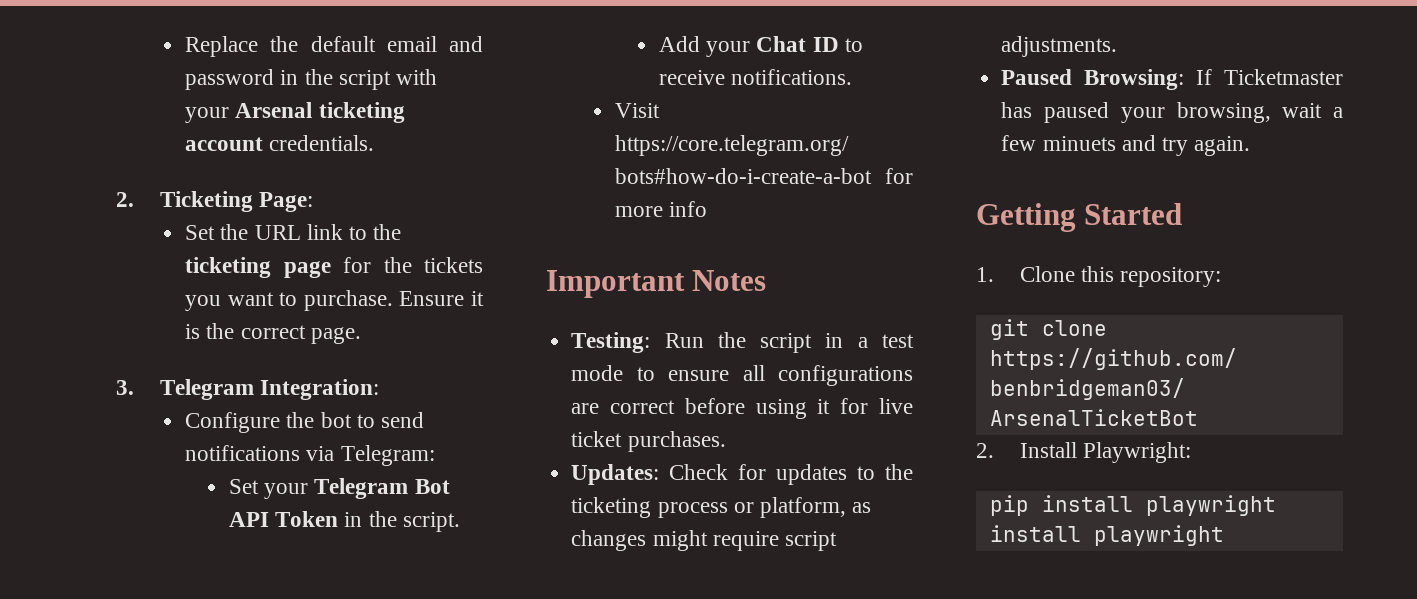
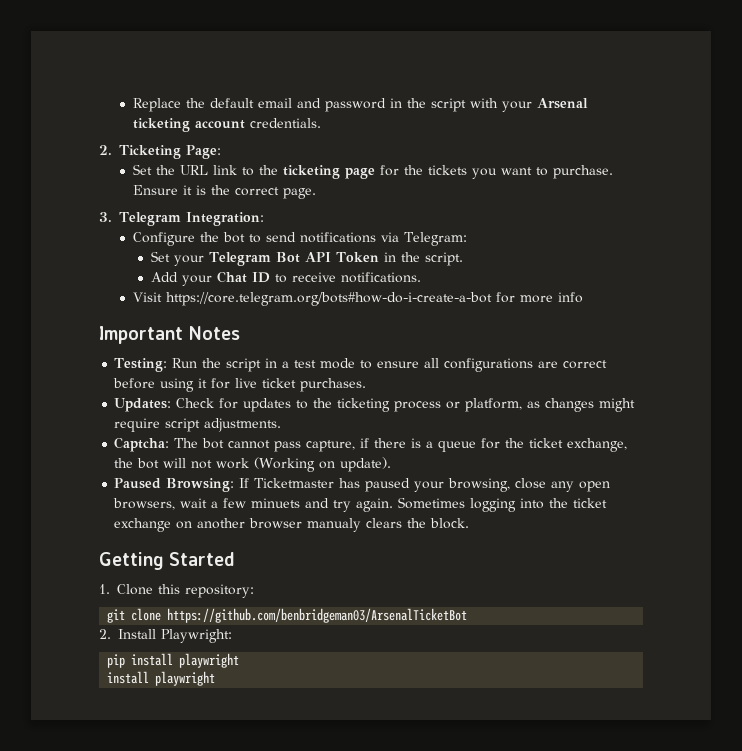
(1118, 46) none -> [114,437,628,452] [114,457,392,472] // Captcha: The bot cannot pass capture, if there is a queue for the ticket exchange, the bot will not work (Working on update).
(1271, 112) none -> [515,478,611,492] [113,498,176,510] close any open browsers,
(1251, 146) none -> [398,497,608,512] [114,518,470,532] Sometimes logging into the ticket exchange on another browser manualy clears the block.

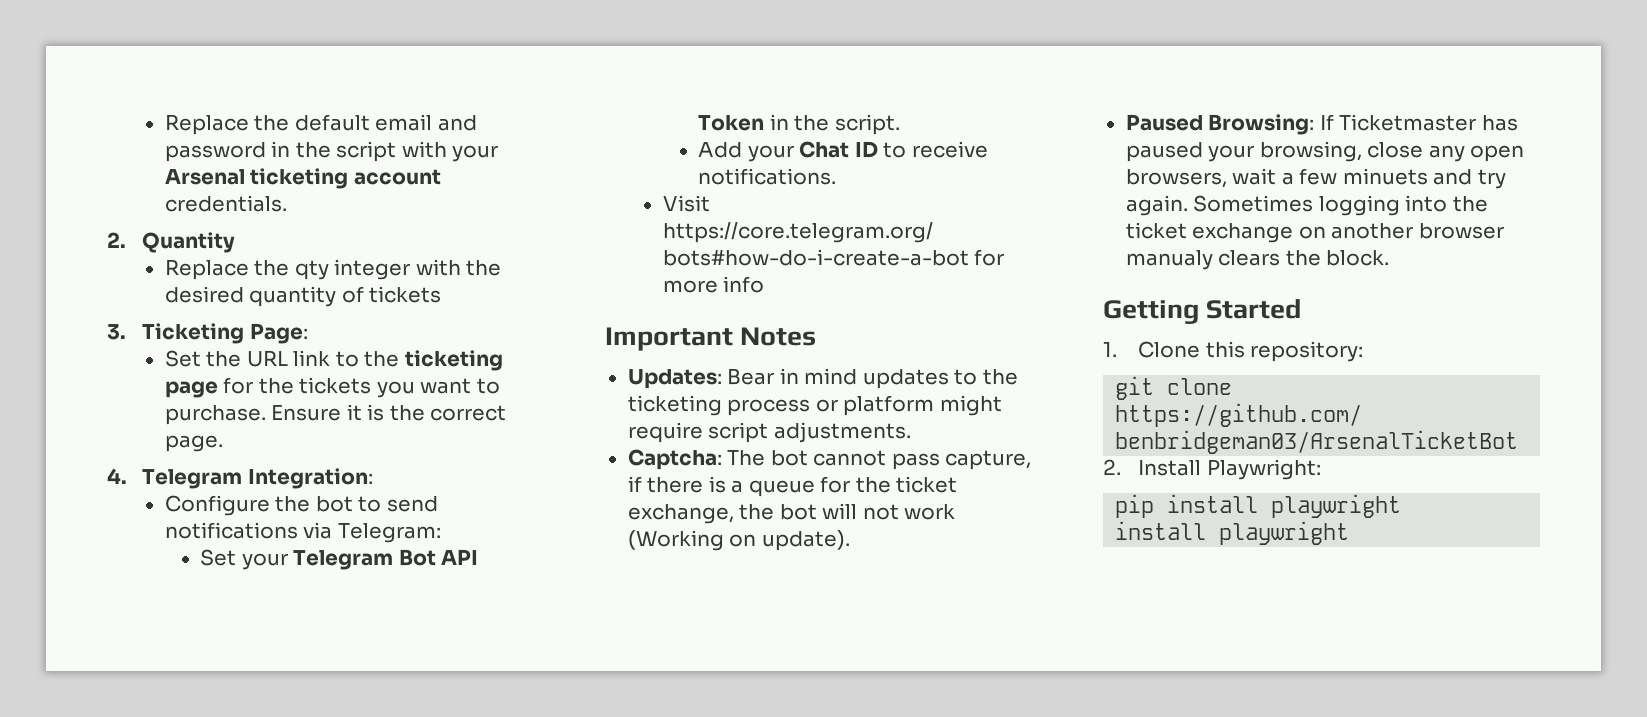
(112, 150) none -> [142,232,236,253] [164,259,502,280] [164,286,442,307] [107,324,126,340] Quantity // Replace the qty integer with the desired quantity of tickets // 3.
[99,212,112,222] 3. -> [107,468,127,484] 4.
[114,358,608,372] [113,378,367,392] [114,398,239,412] Testing: Run the script in a test mode to ensure all configurations are correct before using it for live ticket purchases. // Updates: Check for -> [627,368,858,389] Updates: Bear in mind
[465,398,595,412] platform, as changes -> [843,395,935,416] platform

